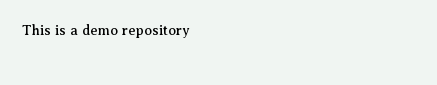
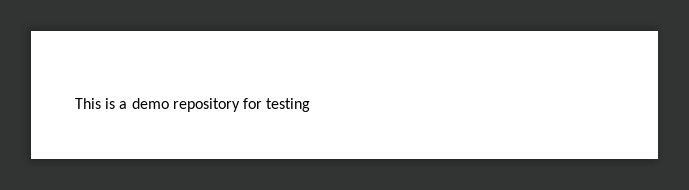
(190, 31) none -> [242,98,311,112] for testing

